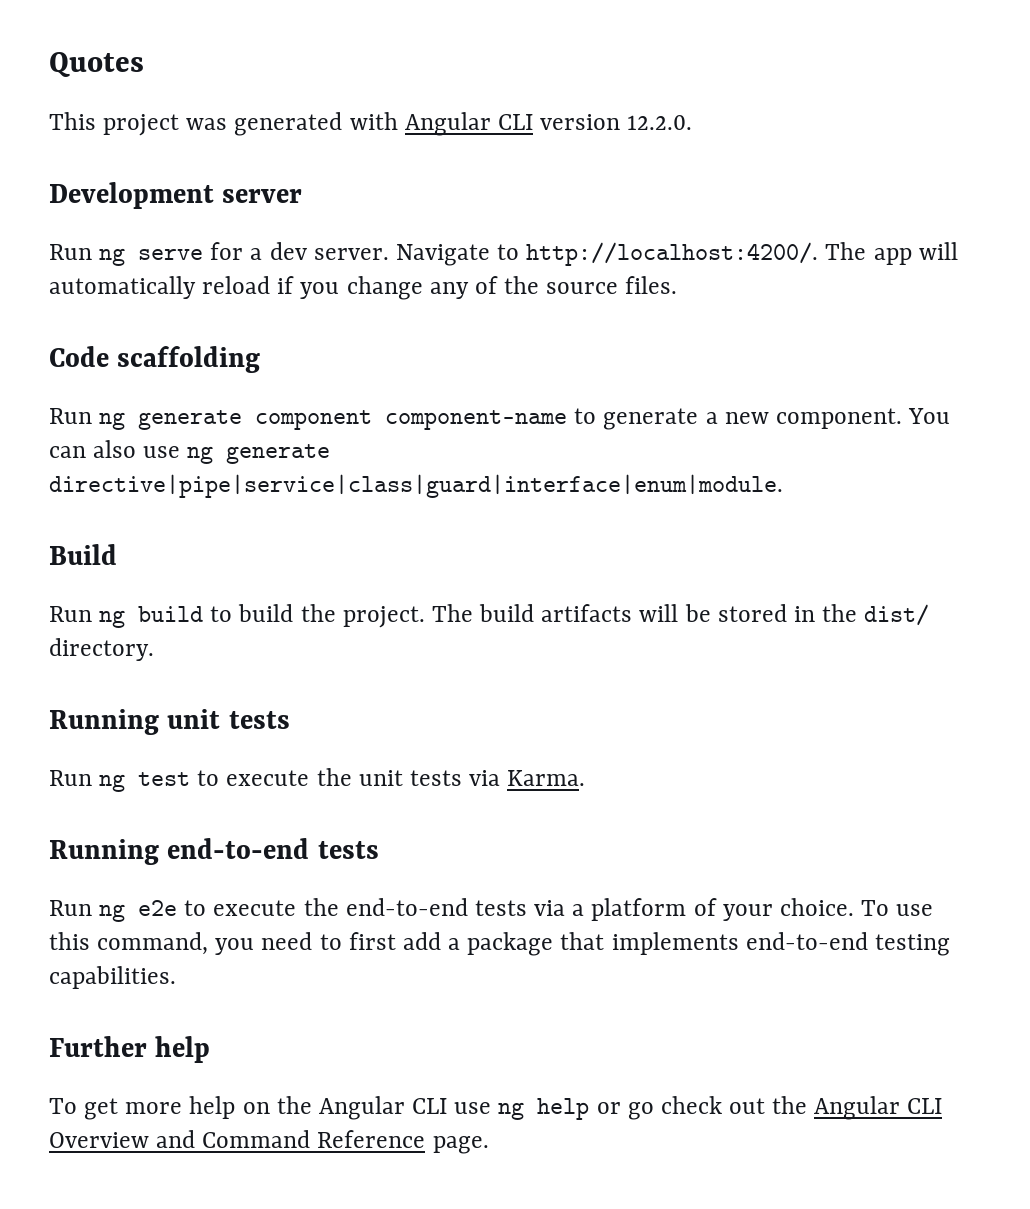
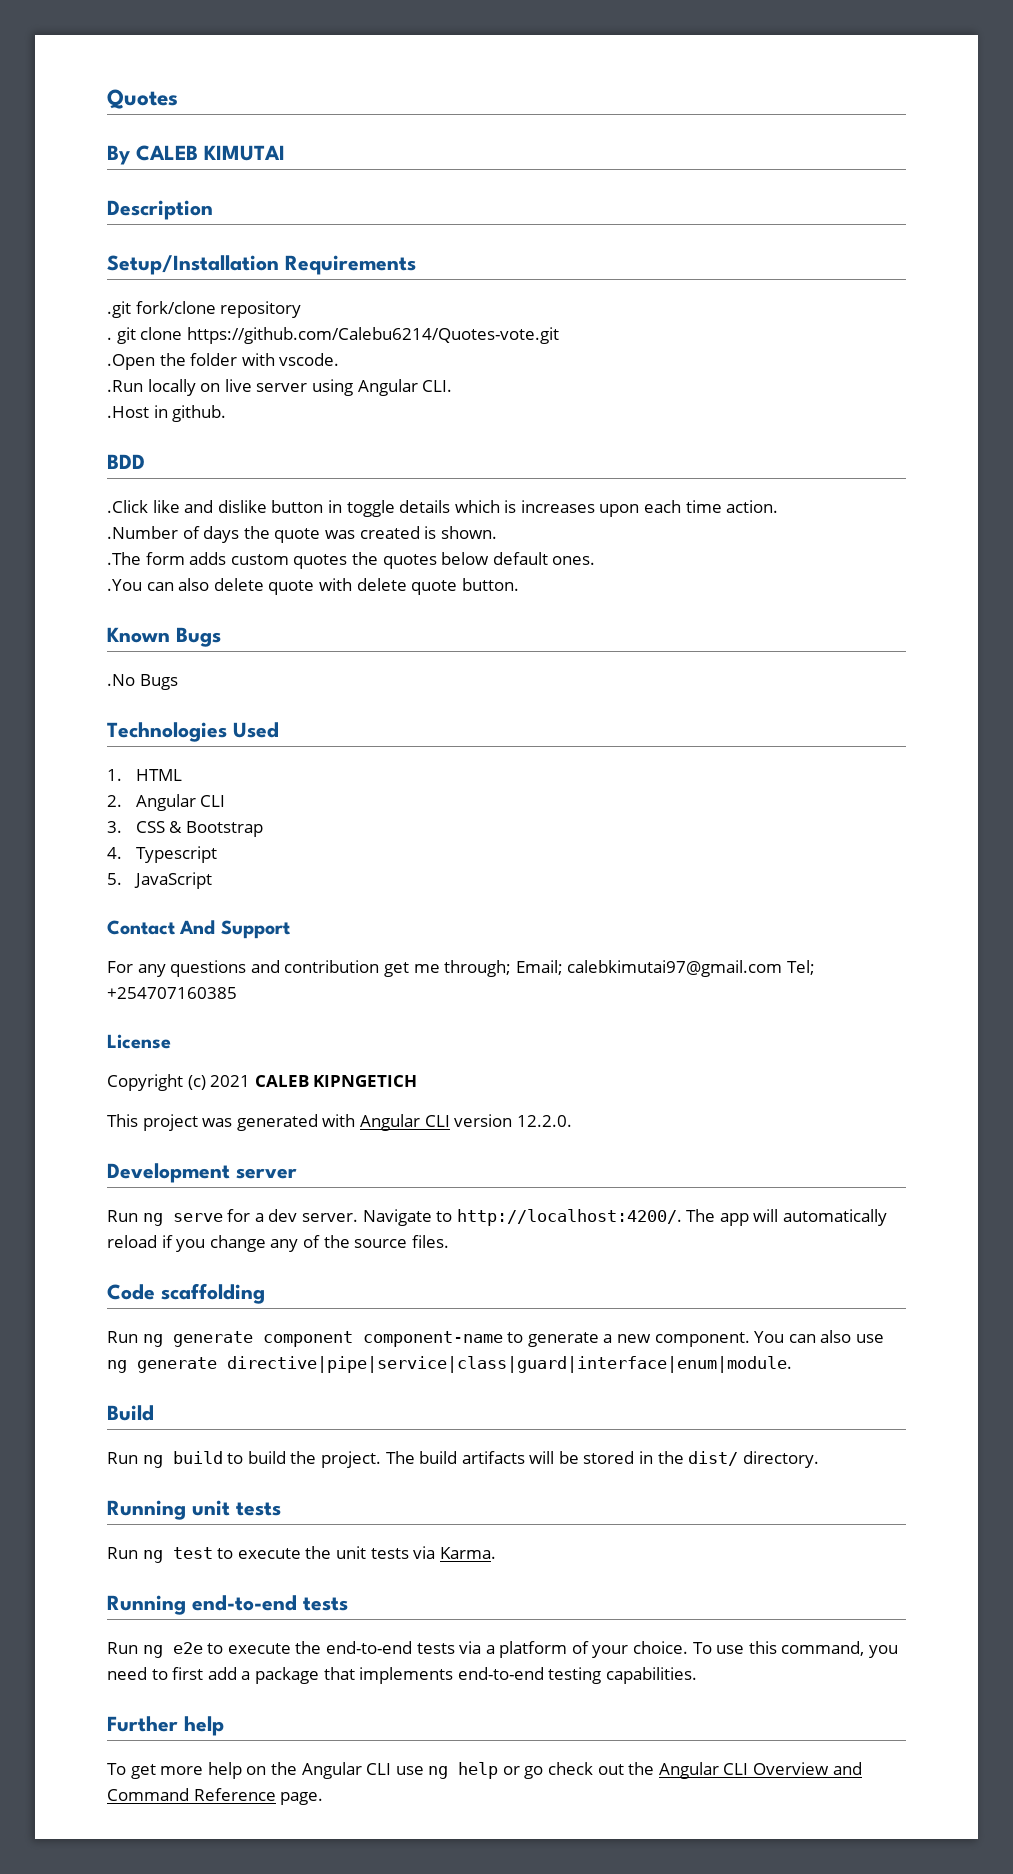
(144, 64) none -> [107,145,285,165] [107,200,213,220] [107,255,416,275] [107,301,302,318] [107,327,559,344] [107,353,340,370] [107,379,453,396] [107,405,227,422] [107,454,145,469] [107,500,779,517] [107,526,497,543] [107,552,596,569] [107,578,519,595] [107,627,221,647] [107,674,178,690] [107,722,279,742] [107,769,182,781] [107,794,226,811] [107,821,263,837] [107,846,217,863] [107,872,212,889] [107,920,290,939] [107,960,815,977] [107,987,237,999] [107,1034,171,1049] [107,1074,418,1091] // By CALEB KIMUTAI // Description // Setup/Installation Requirements // .git fork/clone repository // . git clone https://github.com/Calebu6214/Quotes-vote.git // .Open the folder with vscode. // .Run locally on live server using Angular CLI. // .Host in github. // BDD // .Click like and dislike button in toggle details which is increases upon each time action. // .Number of days the quote was created is shown. // .The form adds custom quotes the quotes below default ones. // .You can also delete quote with delete quote button. // Known Bugs // .No Bugs // Technologies Used // 1. HTML // 2. Angular CLI // 3. CSS & Bootstrap // 4. Typescript // 5. JavaScript // Contact And Support // For any questions and contribution get me through; Email; calebkimutai97@gmail.com Tel; +254707160385 // License // Copyright (c) 2021 CALEB KIPNGETICH

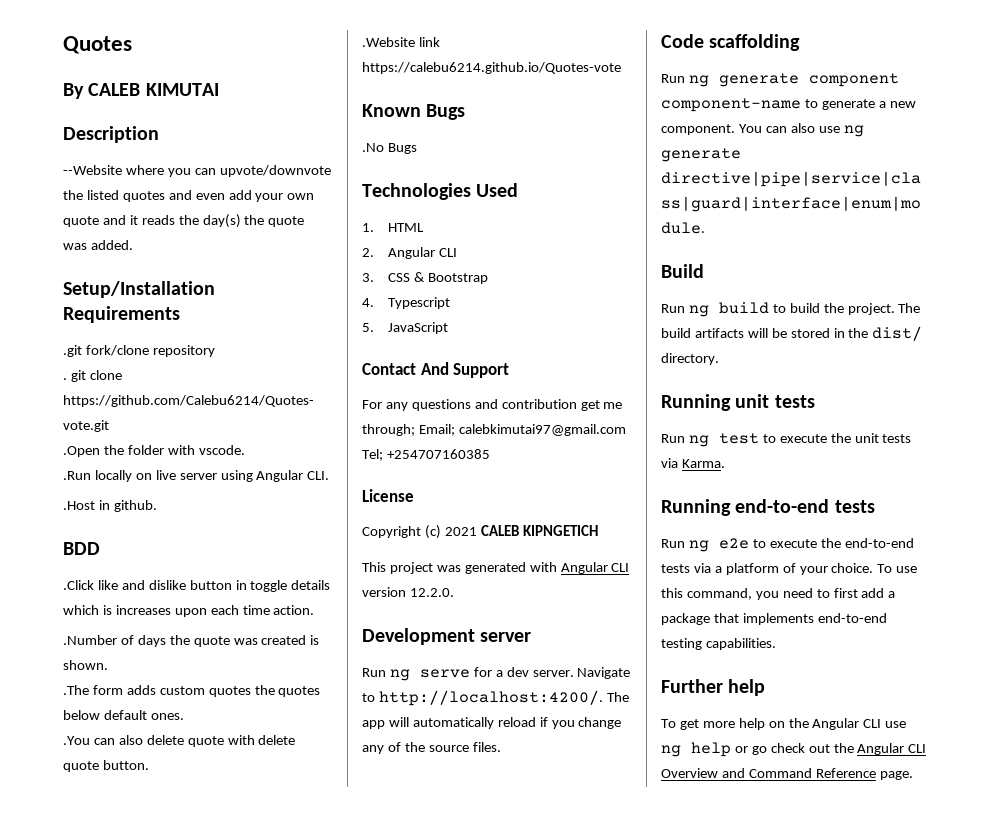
(213, 210) none -> [63,165,331,177] [63,190,315,202] [63,214,305,228] [63,240,133,250] // --Website where you can upvote/downvote the listed quotes and even add your own quote and it reads the day(s) the quote was added.
(519, 584) none -> [362,37,440,47] [362,62,621,74] // .Website link https://calebu6214.github.io/Quotes-vote

